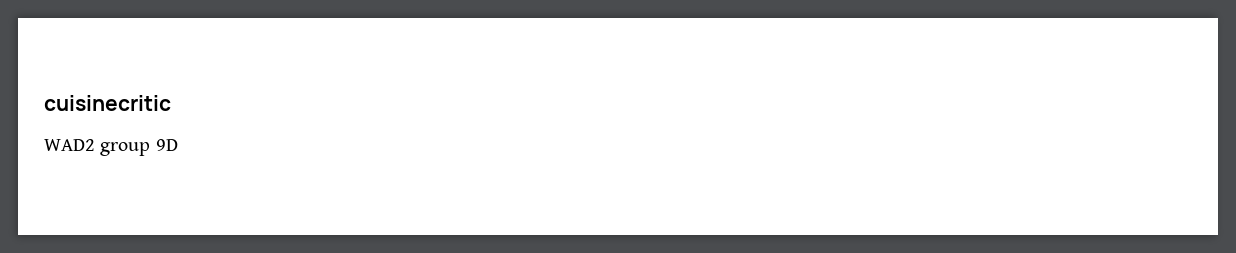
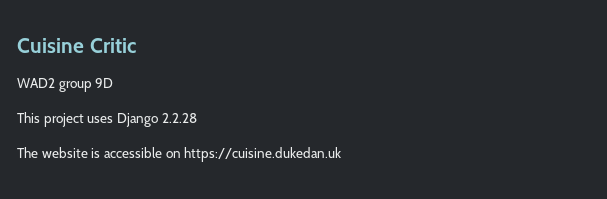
[44,95,171,111] cuisinecritic -> [17,38,136,53] Cuisine Critic
(178, 145) none -> [17,112,197,127] [17,147,342,162] // This project uses Django 2.2.28 // The website is accessible on https://cuisine.dukedan.uk

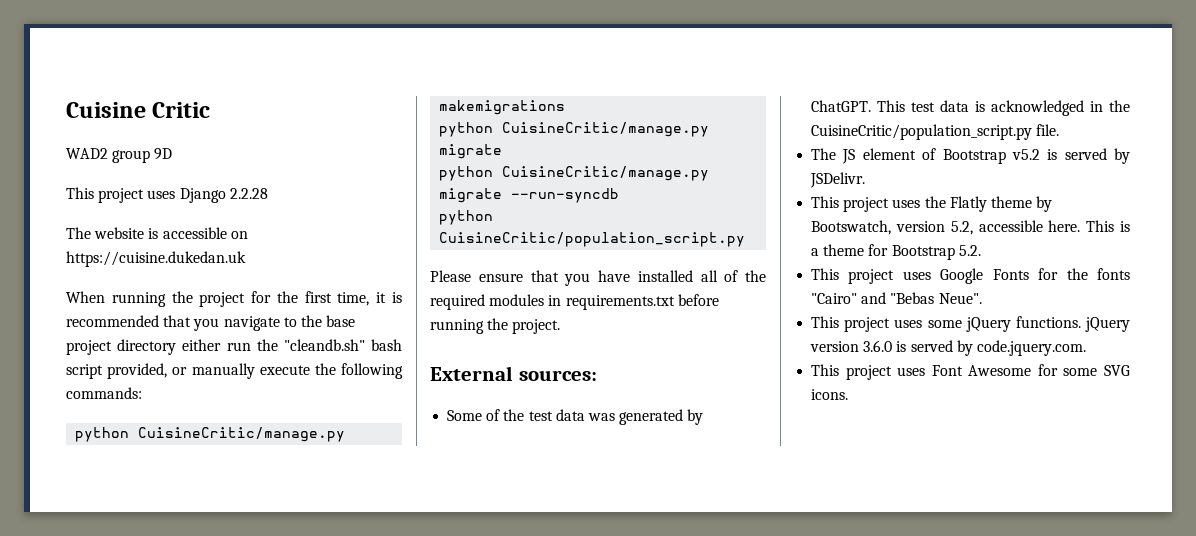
(342, 154) none -> [66,291,402,307] [66,315,356,331] [66,339,402,355] [66,363,403,379] [66,387,142,399] [75,427,346,442] [439,100,566,115] [439,122,710,137] [439,144,503,159] [439,166,710,181] [439,188,620,203] [439,210,494,225] [439,232,746,247] [430,270,766,286] [430,294,719,310] [430,318,561,334] [430,366,597,381] [447,409,704,425] [811,100,1130,116] [811,124,1060,140] [811,148,1130,164] [810,172,866,188] [811,196,1053,212] [811,220,1130,235] [811,244,981,260] [811,268,1130,284] [811,292,982,304] [811,316,1130,332] [810,340,1086,356] [811,364,1130,380] [811,389,849,400] // When running the project for the first time, it is recommended that you navigate to the base project directory either run the "cleandb.sh" bash script provided, or manually execute the following commands: // python CuisineCritic/manage.py makemigrations // python CuisineCritic/manage.py migrate // python CuisineCritic/manage.py migrate --run-syncdb // python CuisineCritic/population_script.py // Please ensure that you have installed all of the required modules in requirements.txt before running the project. // External sources: // Some of the test data was generated by ChatGPT. This test data is acknowledged in the CuisineCritic/population_script.py file. // The JS element of Bootstrap v5.2 is served by JSDelivr. // This project uses the Flatly theme by Bootswatch, version 5.2, accessible here. This is a theme for Bootstrap 5.2. // This project uses Google Fonts for the fonts "Cairo" and "Bebas Neue". // This project uses some jQuery functions. jQuery version 3.6.0 is served by code.jquery.com. // This project uses Font Awesome for some SVG icons.

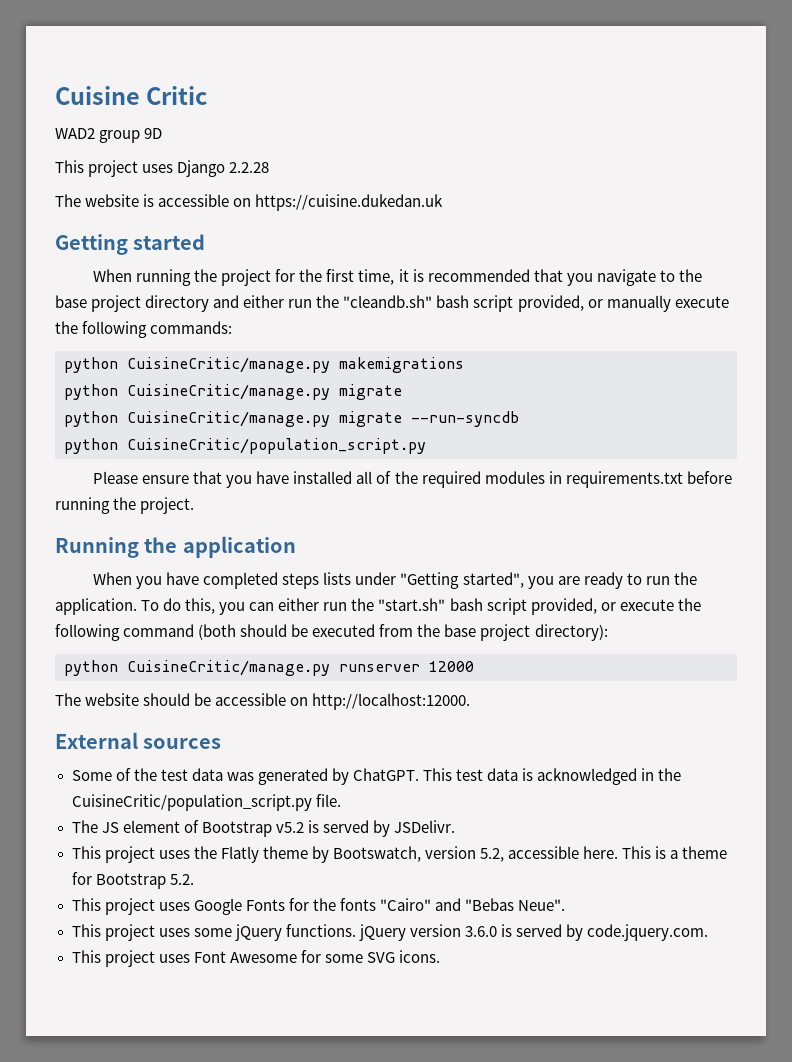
(246, 259) none -> [55,234,206,255] // Getting started
(177, 347) none -> [213,295,240,308] and
(561, 326) none -> [55,536,296,558] [93,572,697,589] [55,598,701,615] [55,624,608,641] [64,660,474,676] [55,693,471,710] // Running the application // When you have completed steps lists under "Getting started", you are ready to run the application. To do this, you can either run the "start.sh" bash script provided, or execute the following command (both should be executed from the base project directory): // python CuisineCritic/manage.py runserver 12000 // The website should be accessible on http://localhost:12000.
[518,370,597,381] sources: -> [143,738,222,749] sources

